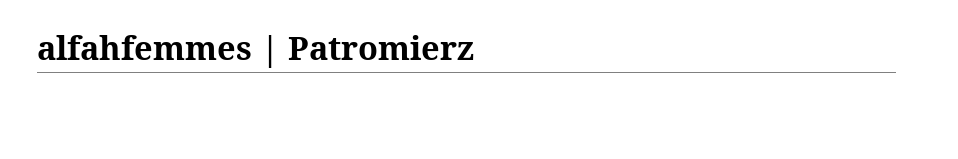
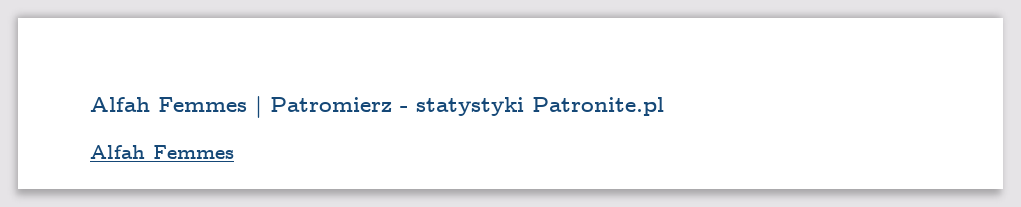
[37,35,474,68] alfahfemmes | Patromierz -> [90,96,664,118] [90,145,234,159] Alfah Femmes | Patromierz - statystyki Patronite.pl // Alfah Femmes

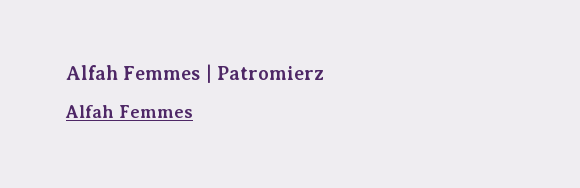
[400,97,664,116] - statystyki Patronite.pl -> (324, 73) none

